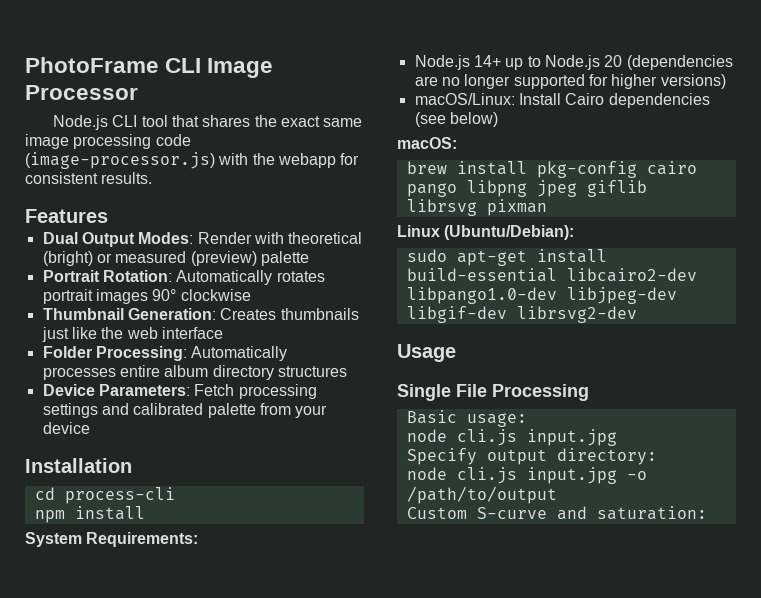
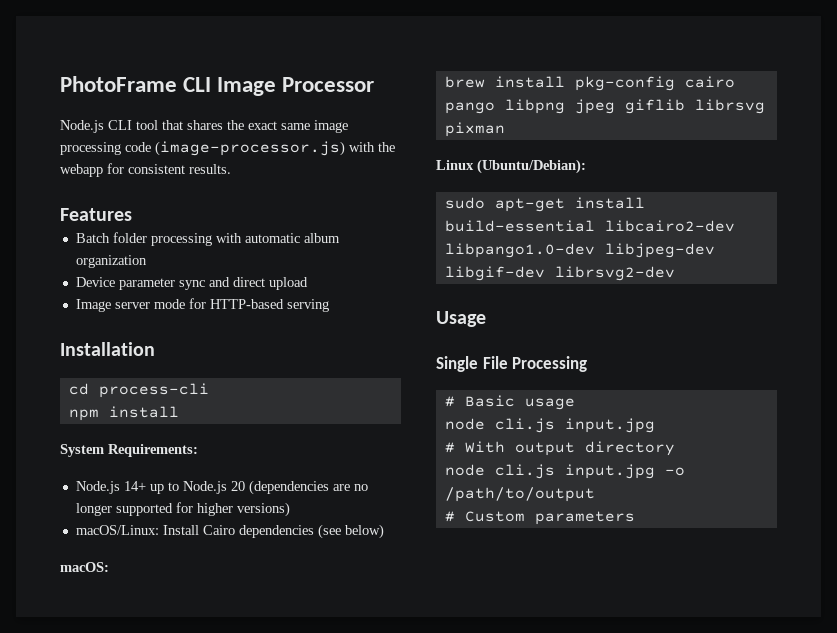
[42,232,363,247] [42,251,309,266] [42,270,325,285] [42,289,251,304] [42,308,359,320] [41,327,223,342] [42,346,288,361] [42,365,347,380] [42,384,317,399] [42,403,328,418] [42,422,90,434] Dual Output Modes: Render with theoretical (bright) or measured (preview) palette // Portrait Rotation: Automatically rotates portrait images 90° clockwise // Thumbnail Generation: Creates thumbnails just like the web interface // Folder Processing: Automatically processes entire album directory structures // Device Parameters: Fetch processing settings and calibrated palette from your device -> [75,232,340,246] [75,255,147,268] [75,277,308,290] [75,298,329,312] Batch folder processing with automatic album organization // Device parameter sync and direct upload // Image server mode for HTTP-based serving
[406,410,527,427] Basic usage: -> [444,395,575,410] # Basic usage
[406,448,657,465] Specify output directory: -> [444,441,675,456] # With output directory
[406,506,707,520] Custom S-curve and saturation: -> [444,511,635,525] # Custom parameters

